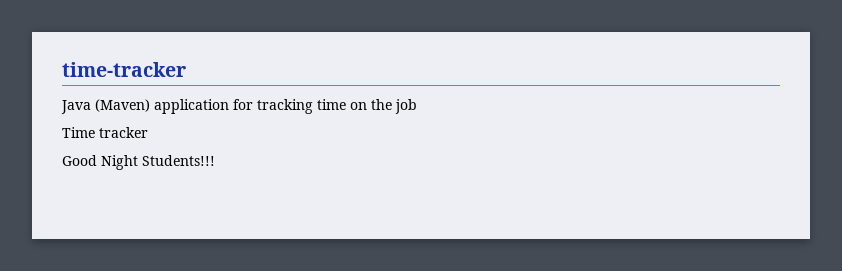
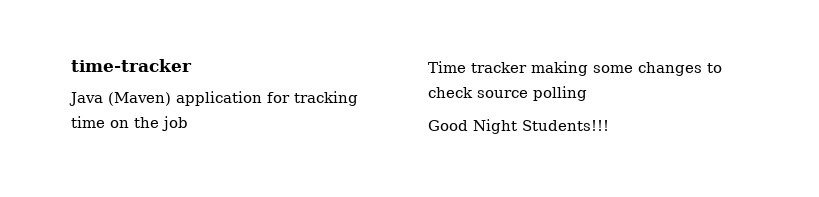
(148, 132) none -> [531,61,722,76] [428,86,587,101] making some changes to check source polling

